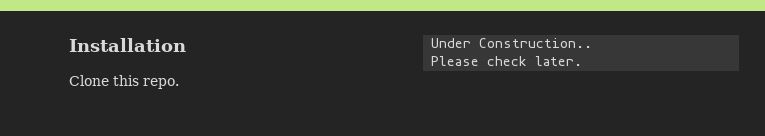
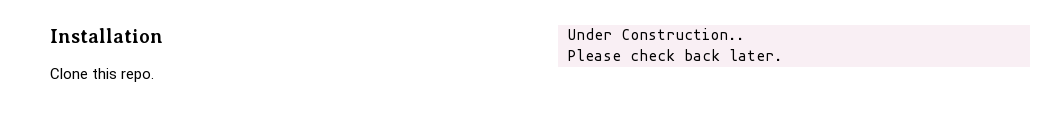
(528, 61) none -> [684,49,720,61] back

